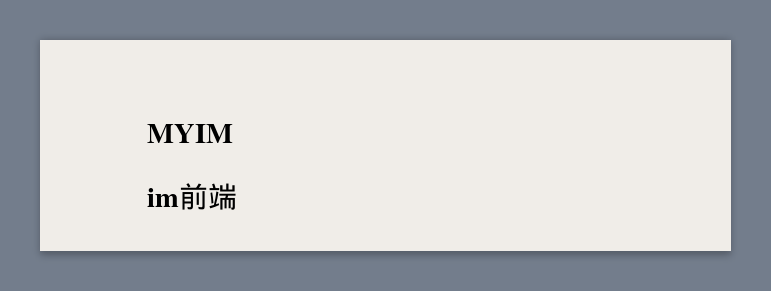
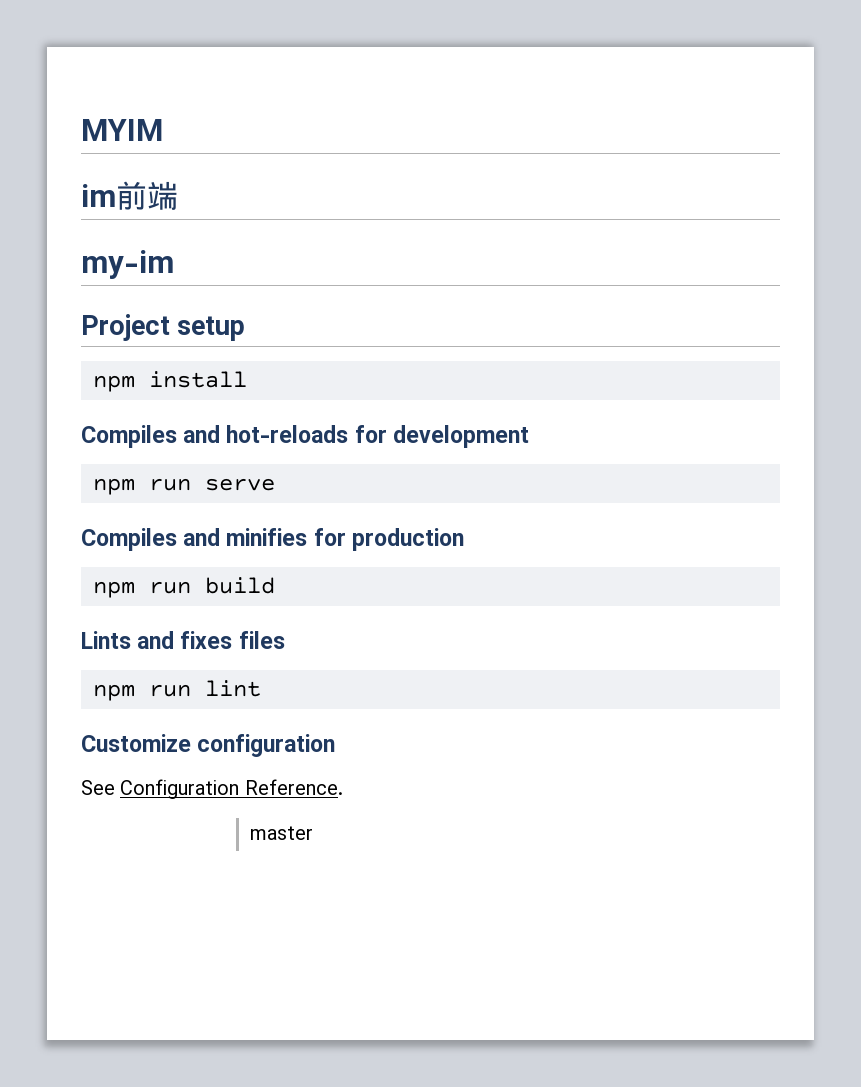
(237, 196) none -> [81,250,174,279] [81,314,246,341] [93,371,247,392] [81,425,529,448] [93,478,275,495] [81,528,464,551] [93,577,275,598] [81,631,285,649] [93,680,261,701] [81,734,336,757] [81,779,343,799] [249,826,313,840] // my-im // Project setup // npm install // Compiles and hot-reloads for development // npm run serve // Compiles and minifies for production // npm run build // Lints and fixes files // npm run lint // Customize configuration // See Configuration Reference. // master

